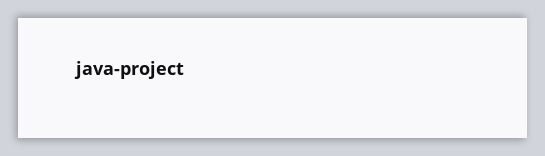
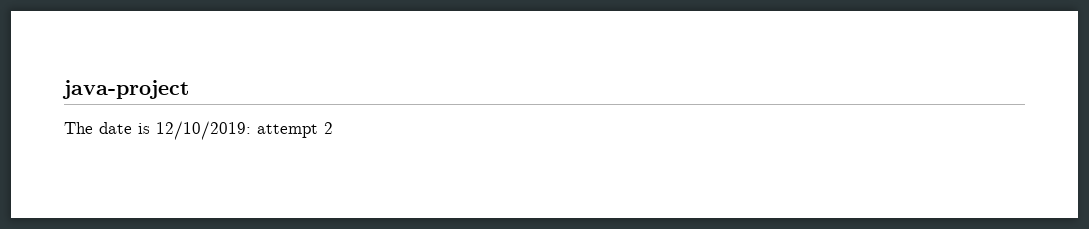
(184, 70) none -> [64,121,333,140] // The date is 12/10/2019: attempt 2

